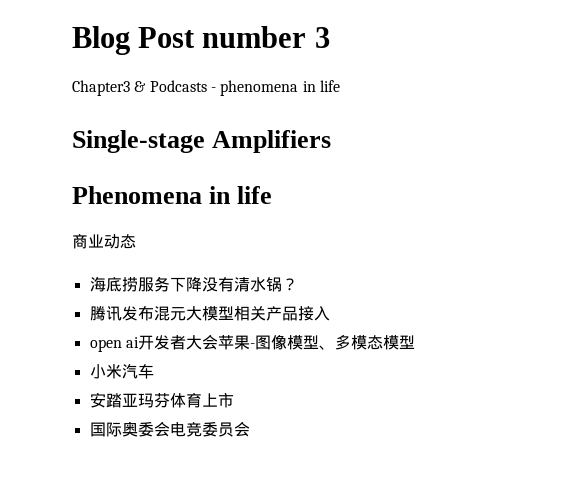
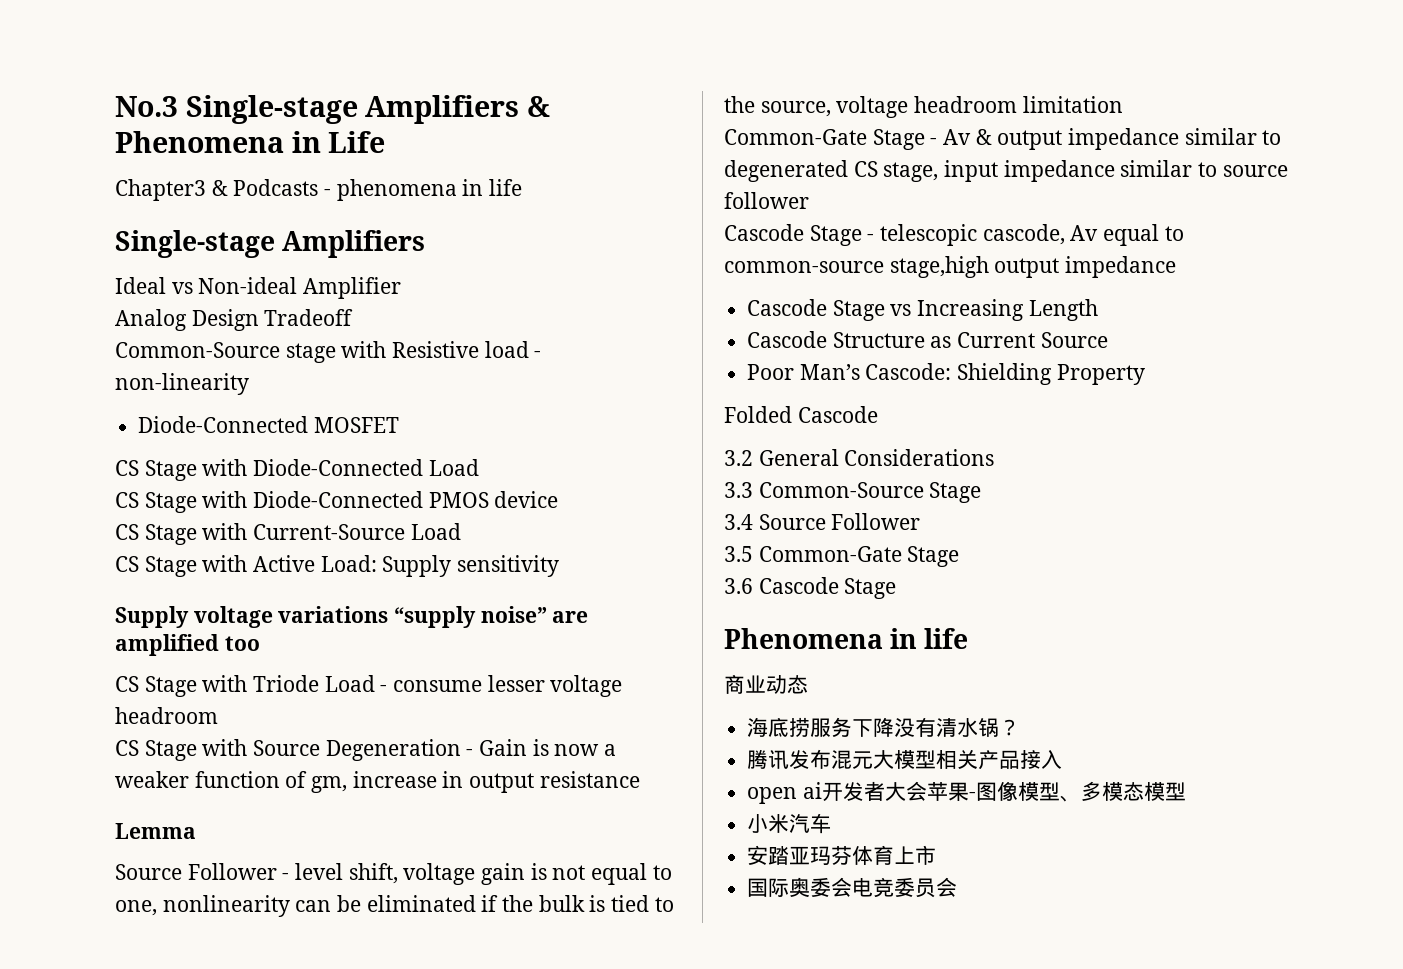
[72,26,330,55] Blog Post number 3 -> [115,95,551,124] [115,131,386,153] No.3 Single-stage Amplifiers & Phenomena in Life
(332, 141) none -> [115,277,402,299] [115,309,354,331] [115,341,542,363] [115,373,249,395] [138,416,399,433] [115,459,479,481] [115,491,559,513] [115,523,461,545] [115,555,560,577] [115,606,589,628] [115,634,260,656] [115,675,623,697] [115,707,218,724] [115,739,617,761] [115,771,640,793] [115,823,196,839] [115,863,672,885] [115,895,674,917] [724,96,1123,118] [724,128,1282,150] [724,160,1288,182] [724,192,809,209] [724,224,1184,246] [724,256,1177,278] [747,299,1098,321] [747,331,1108,348] [747,363,1145,385] [724,406,878,423] [724,449,995,466] [724,482,982,503] [724,513,921,530] [724,546,960,567] [724,577,897,599] // Ideal vs Non-ideal Amplifier // Analog Design Tradeoff // Common-Source stage with Resistive load - non-linearity // Diode-Connected MOSFET // CS Stage with Diode-Connected Load // CS Stage with Diode-Connected PMOS device // CS Stage with Current-Source Load // CS Stage with Active Load: Supply sensitivity // Supply voltage variations “supply noise” are amplified too // CS Stage with Triode Load - consume lesser voltage headroom // CS Stage with Source Degeneration - Gain is now a weaker function of gm, increase in output resistance // Lemma // Source Follower - level shift, voltage gain is not equal to one, nonlinearity can be eliminated if the bulk is tied to the source, voltage headroom limitation // Common-Gate Stage - Av & output impedance similar to degenerated CS stage, input impedance similar to source follower // Cascode Stage - telescopic cascode, Av equal to common-source stage,high output impedance // Cascode Stage vs Increasing Length // Cascode Structure as Current Source // Poor Man’s Cascode: Shielding Property // Folded Cascode // 3.2 General Considerations // 3.3 Common-Source Stage // 3.4 Source Follower // 3.5 Common-Gate Stage // 3.6 Cascode Stage

